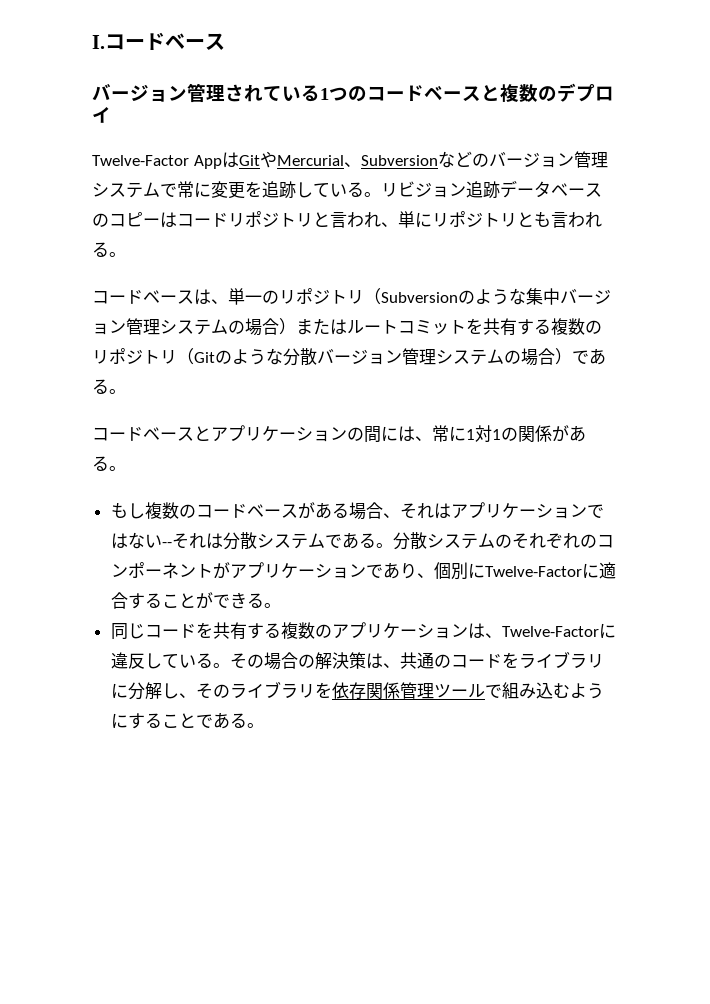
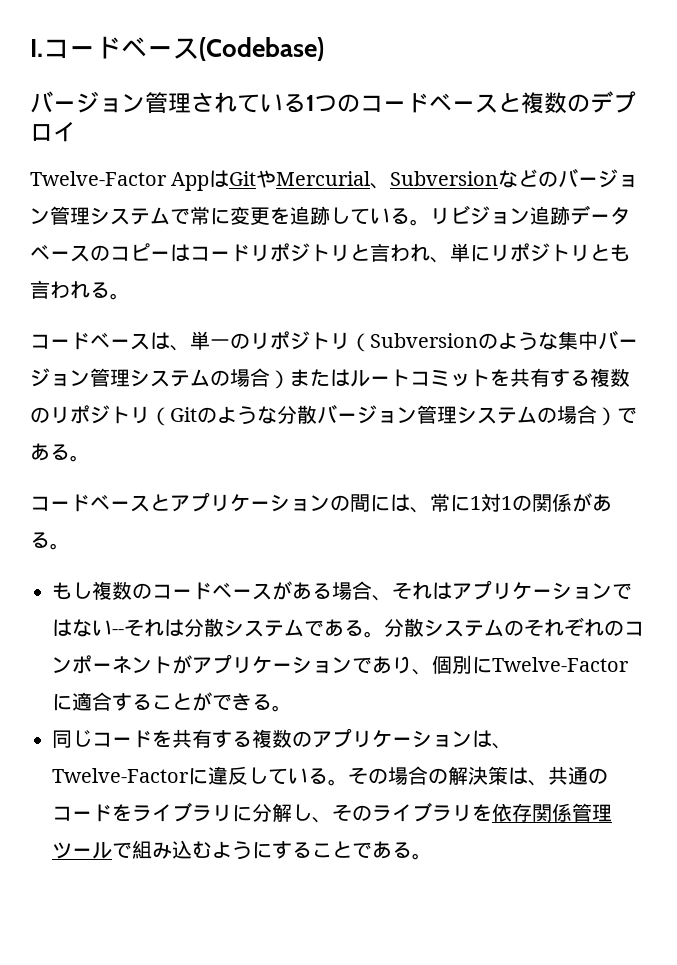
(225, 41) none -> [199,37,324,61] (Codebase)

